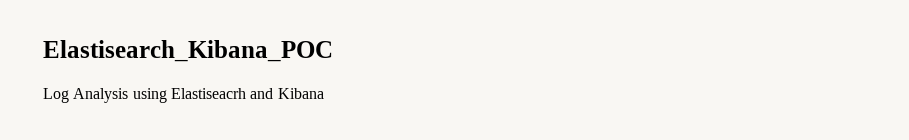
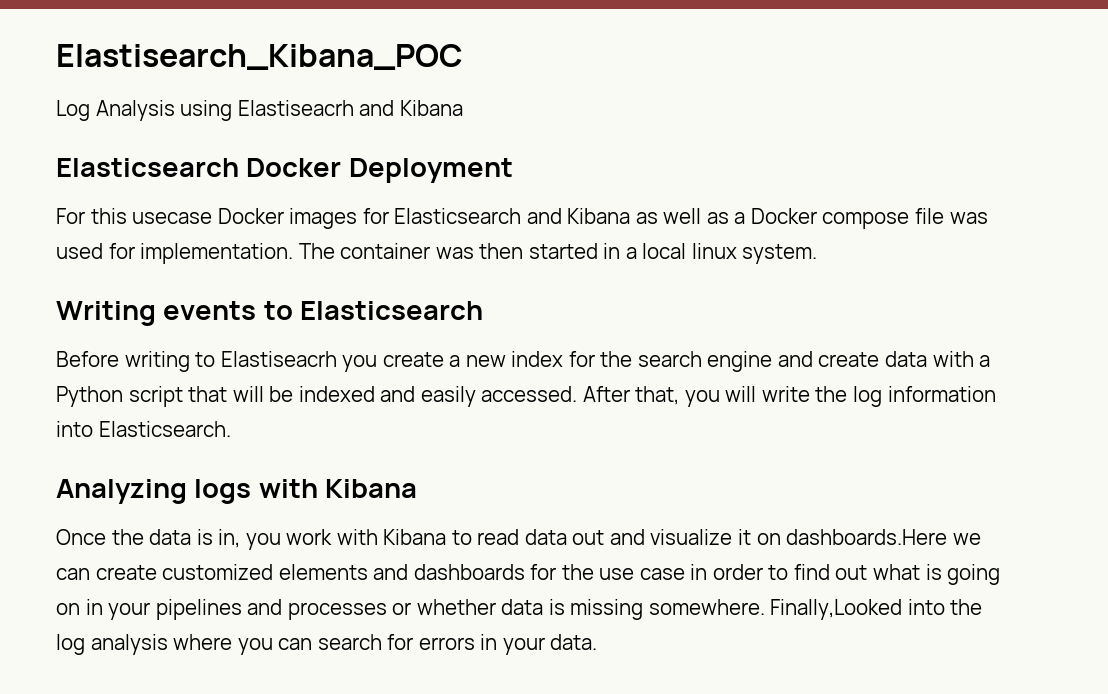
(324, 93) none -> [56,158,513,183] [56,208,988,229] [56,243,818,264] [56,301,484,326] [56,351,991,372] [56,386,996,407] [56,421,231,437] [56,479,418,504] [56,529,981,550] [56,564,1001,585] [56,599,983,620] [56,634,598,655] // Elasticsearch Docker Deployment // For this usecase Docker images for Elasticsearch and Kibana as well as a Docker compose file was used for implementation. The container was then started in a local linux system. // Writing events to Elasticsearch // Before writing to Elastiseacrh you create a new index for the search engine and create data with a Python script that will be indexed and easily accessed. After that, you will write the log information into Elasticsearch. // Analyzing logs with Kibana // Once the data is in, you work with Kibana to read data out and visualize it on dashboards.Here we can create customized elements and dashboards for the use case in order to find out what is going on in your pipelines and processes or whether data is missing somewhere. Finally,Looked into the log analysis where you can search for errors in your data.

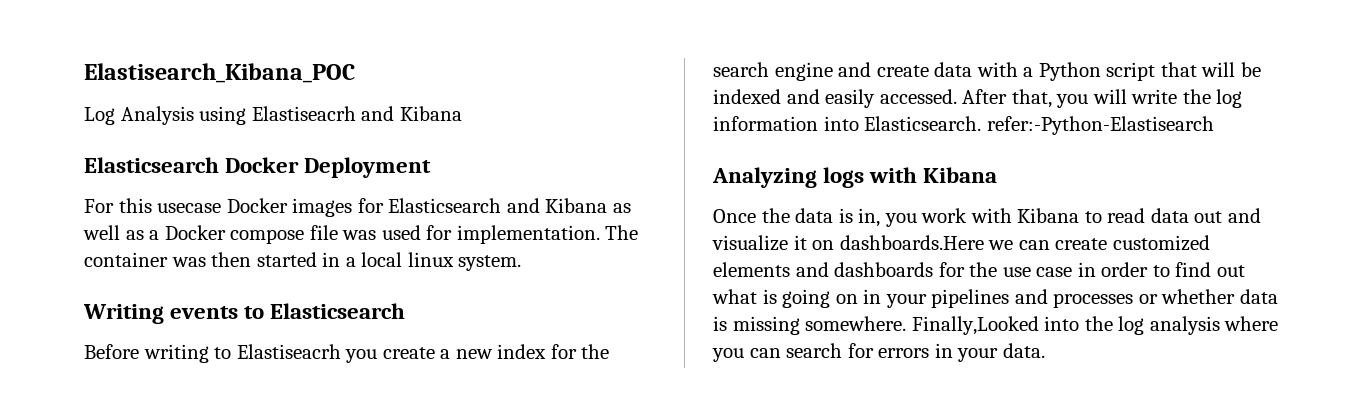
(231, 429) none -> [986,116,1214,135] refer:-Python-Elastisearch

